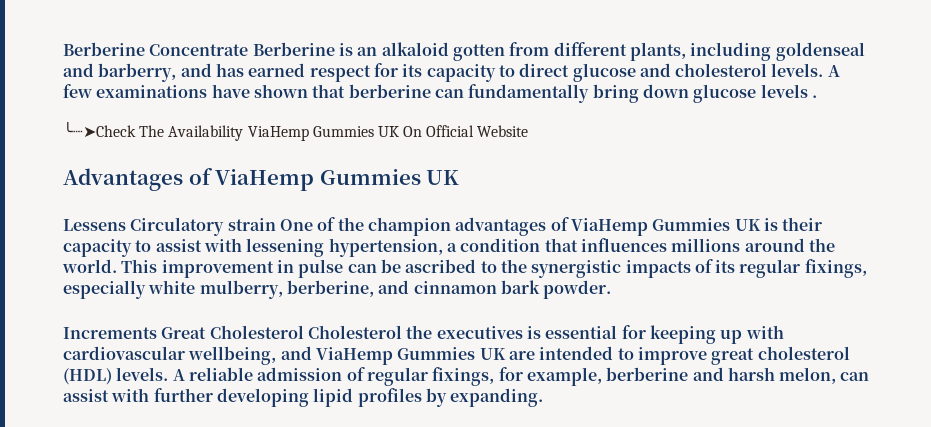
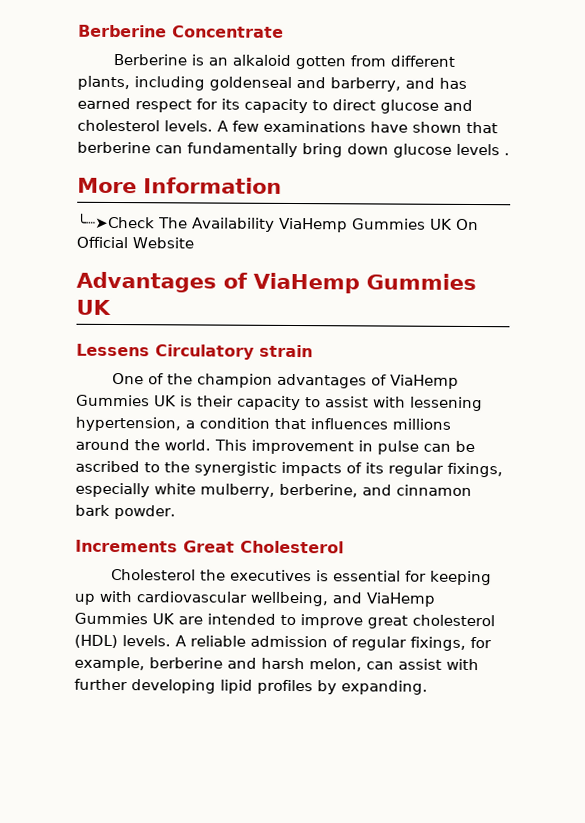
(249, 50) none -> (284, 31) //
(817, 96) none -> [77,177,282,194] // More Information
(276, 224) none -> (313, 351) //
(304, 332) none -> (344, 547) //

